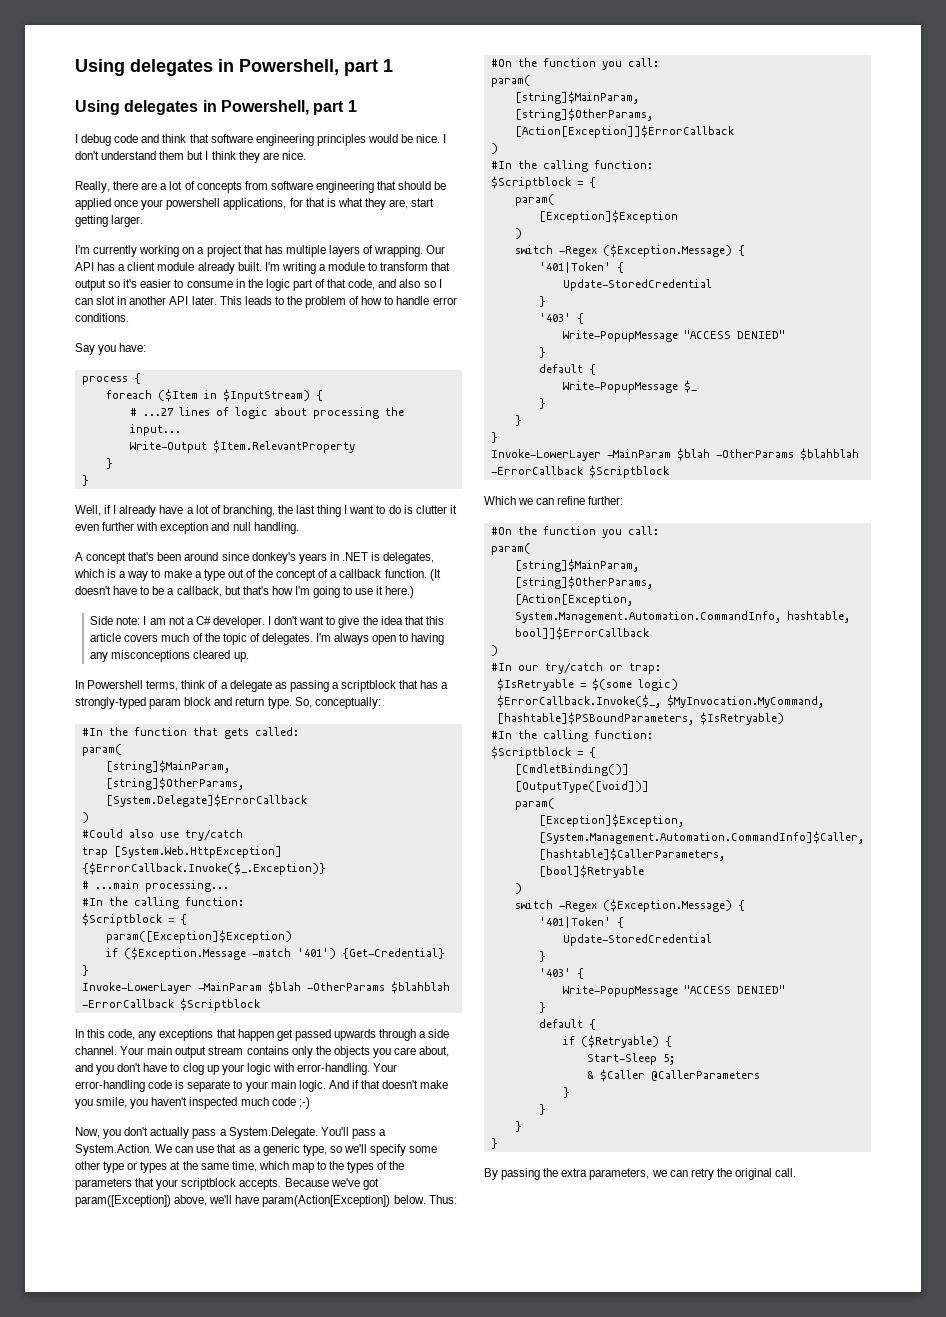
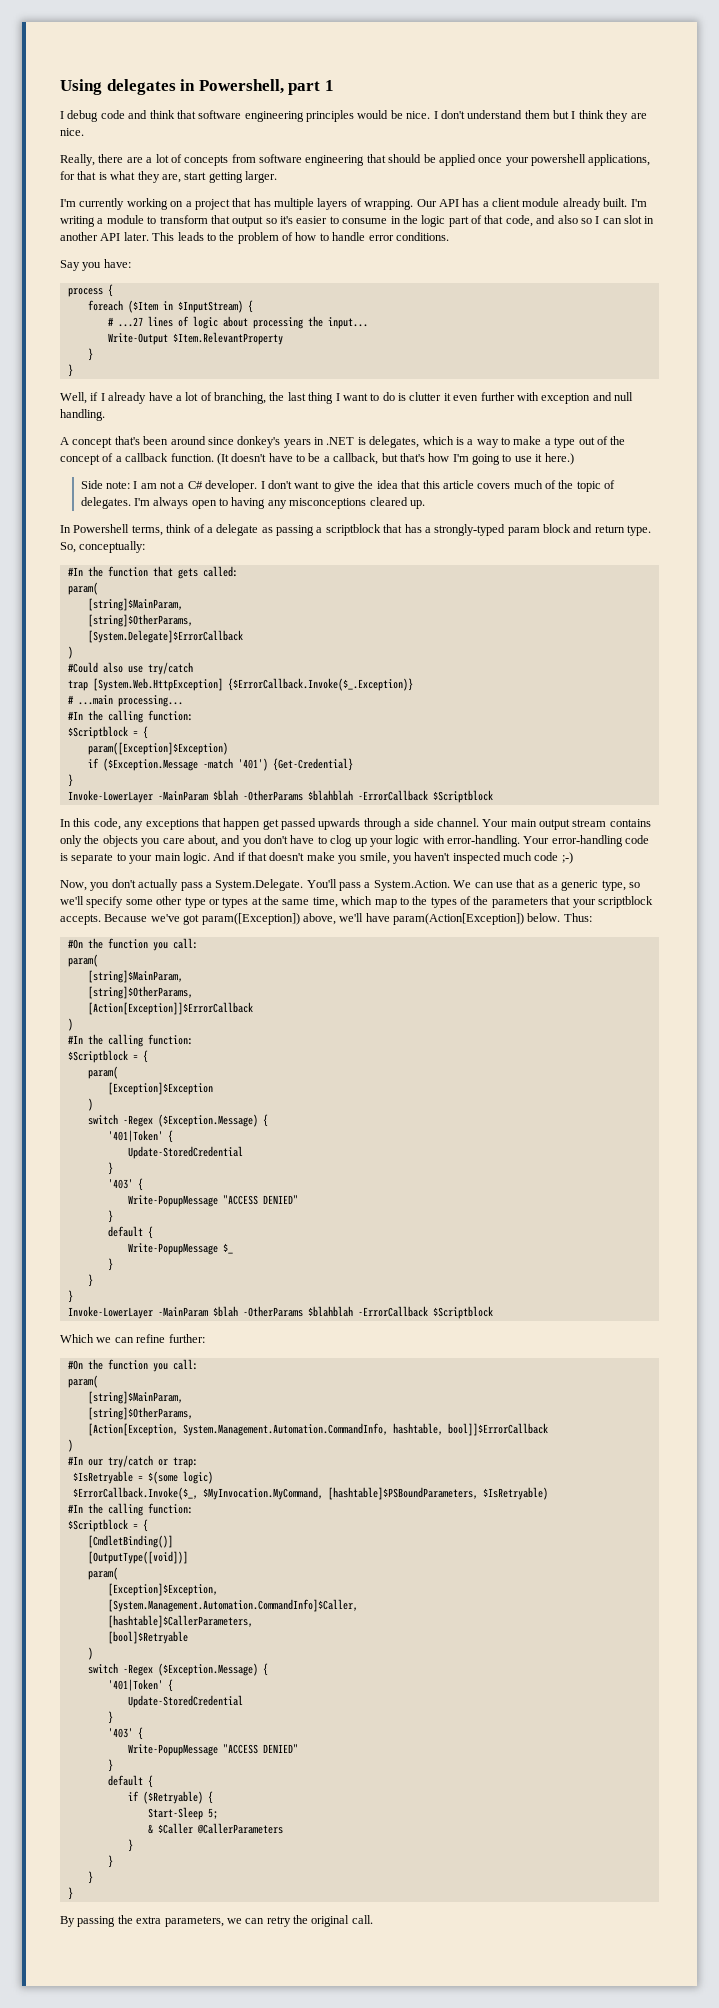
[75,59,393,76] [75,100,357,115] Using delegates in Powershell, part 1 // Using delegates in Powershell, part 1 -> [60,79,334,95] Using delegates in Powershell, part 1

